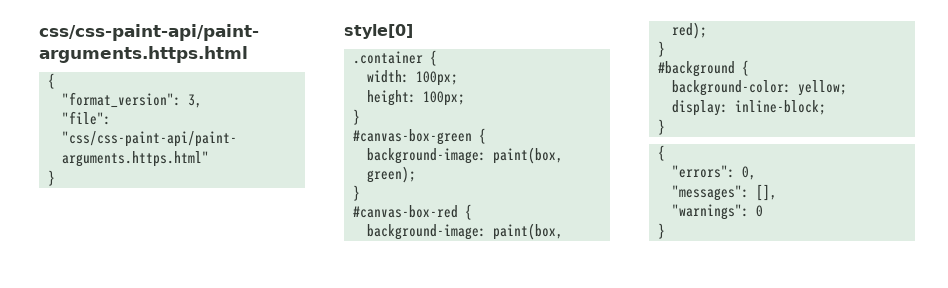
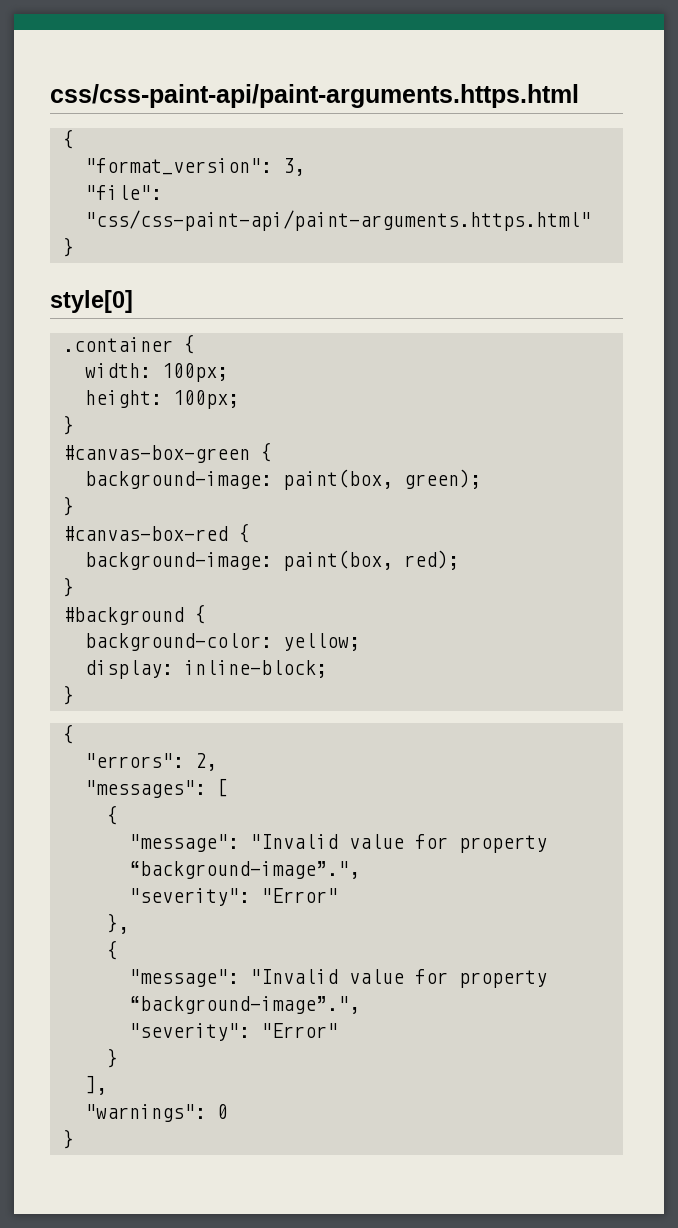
[741,166,756,180] 0, -> [194,753,217,771] 2,
[755,184,777,201] [], -> [216,778,228,797] [106,805,118,825] [128,834,547,853] [128,861,360,879] [128,888,338,906] [106,913,129,934] [106,940,118,960] [128,969,547,988] [128,996,360,1014] [128,1023,338,1041] [106,1048,118,1068] [84,1075,107,1095] [ // { // "message": "Invalid value for property “background-image”.", // "severity": "Error" // }, // { // "message": "Invalid value for property “background-image”.", // "severity": "Error" // } // ],

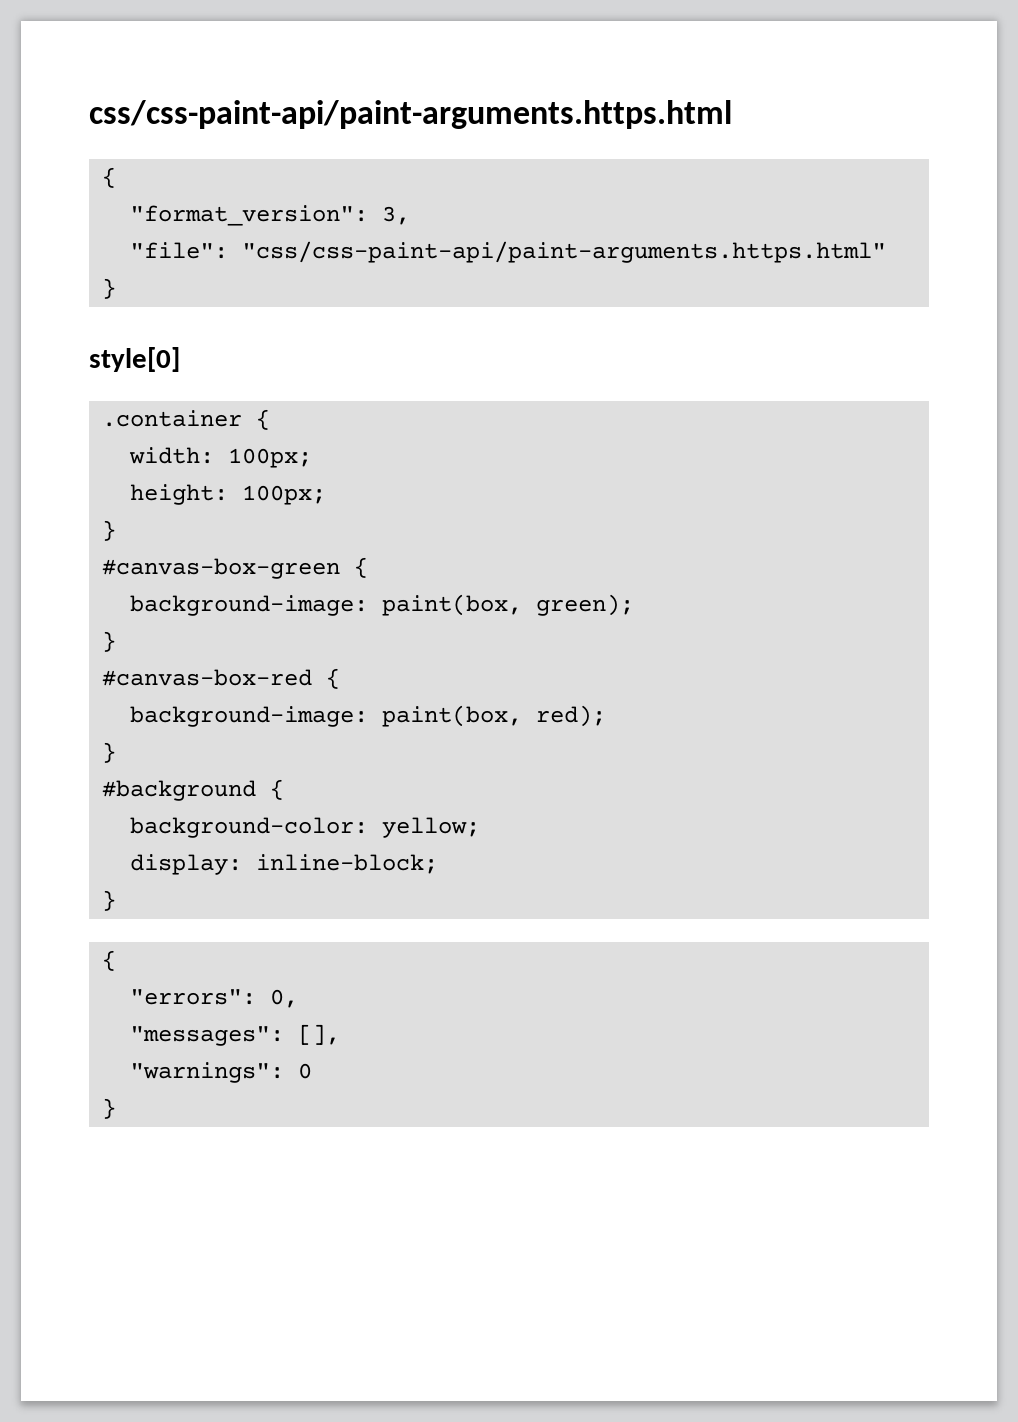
[194,753,217,771] 2, -> [269,989,298,1008] 0,
[216,778,228,797] [106,805,118,825] [128,834,547,853] [128,861,360,879] [128,888,338,906] [106,913,129,934] [106,940,118,960] [128,969,547,988] [128,996,360,1014] [128,1023,338,1041] [106,1048,118,1068] [84,1075,107,1095] [ // { // "message": "Invalid value for property “background-image”.", // "severity": "Error" // }, // { // "message": "Invalid value for property “background-image”.", // "severity": "Error" // } // ], -> [297,1024,340,1045] [],

